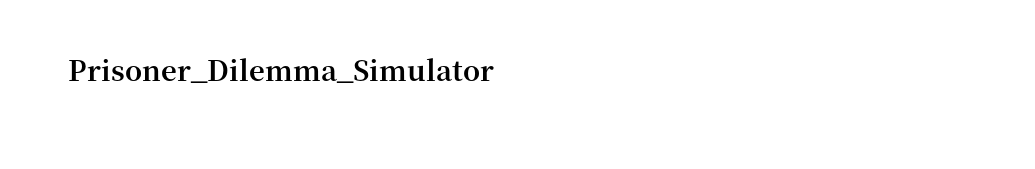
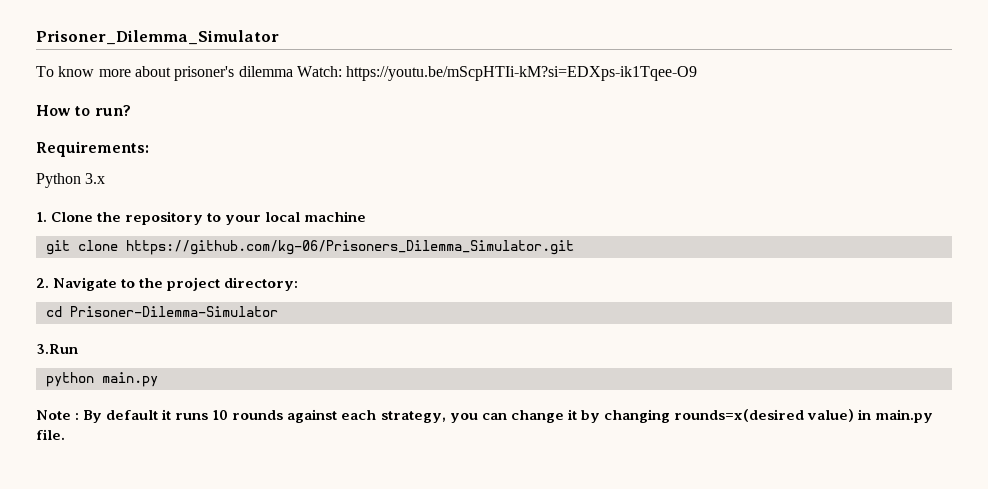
(494, 70) none -> [36,66,698,81] [36,105,131,116] [36,141,149,157] [36,173,106,188] [36,211,367,225] [45,240,574,255] [36,277,299,291] [45,306,278,317] [36,344,78,354] [45,372,158,387] [36,409,933,423] [36,429,65,440] // To know more about prisoner's dilemma Watch: https://youtu.be/mScpHTIi-kM?si=EDXps-ik1Tqee-O9 // How to run? // Requirements: // Python 3.x // 1. Clone the repository to your local machine // git clone https://github.com/kg-06/Prisoners_Dilemma_Simulator.git // 2. Navigate to the project directory: // cd Prisoner-Dilemma-Simulator // 3.Run // python main.py // Note : By default it runs 10 rounds against each strategy, you can change it by changing rounds=x(desired value) in main.py file.

